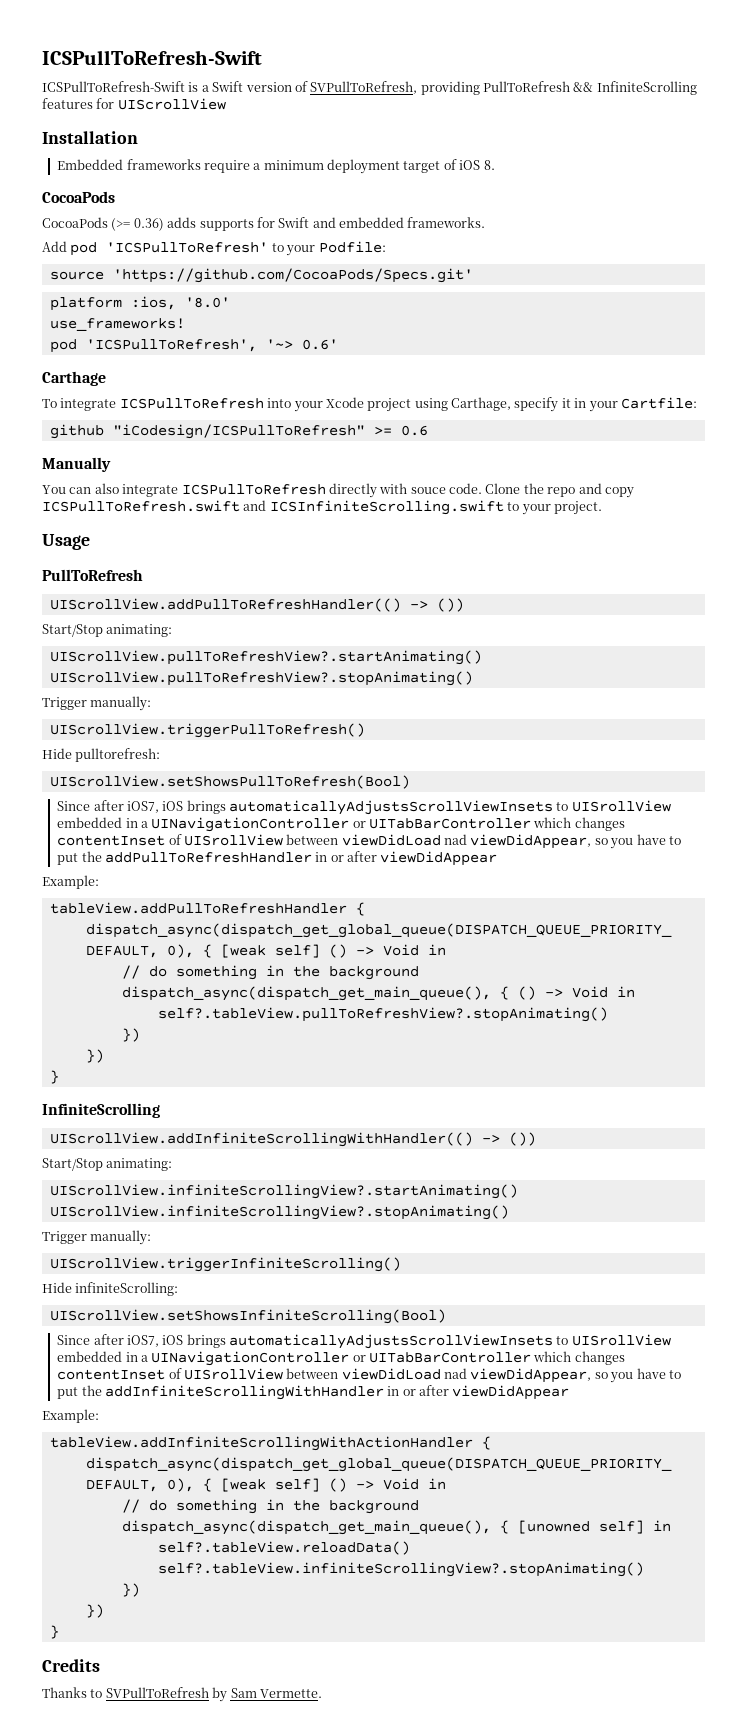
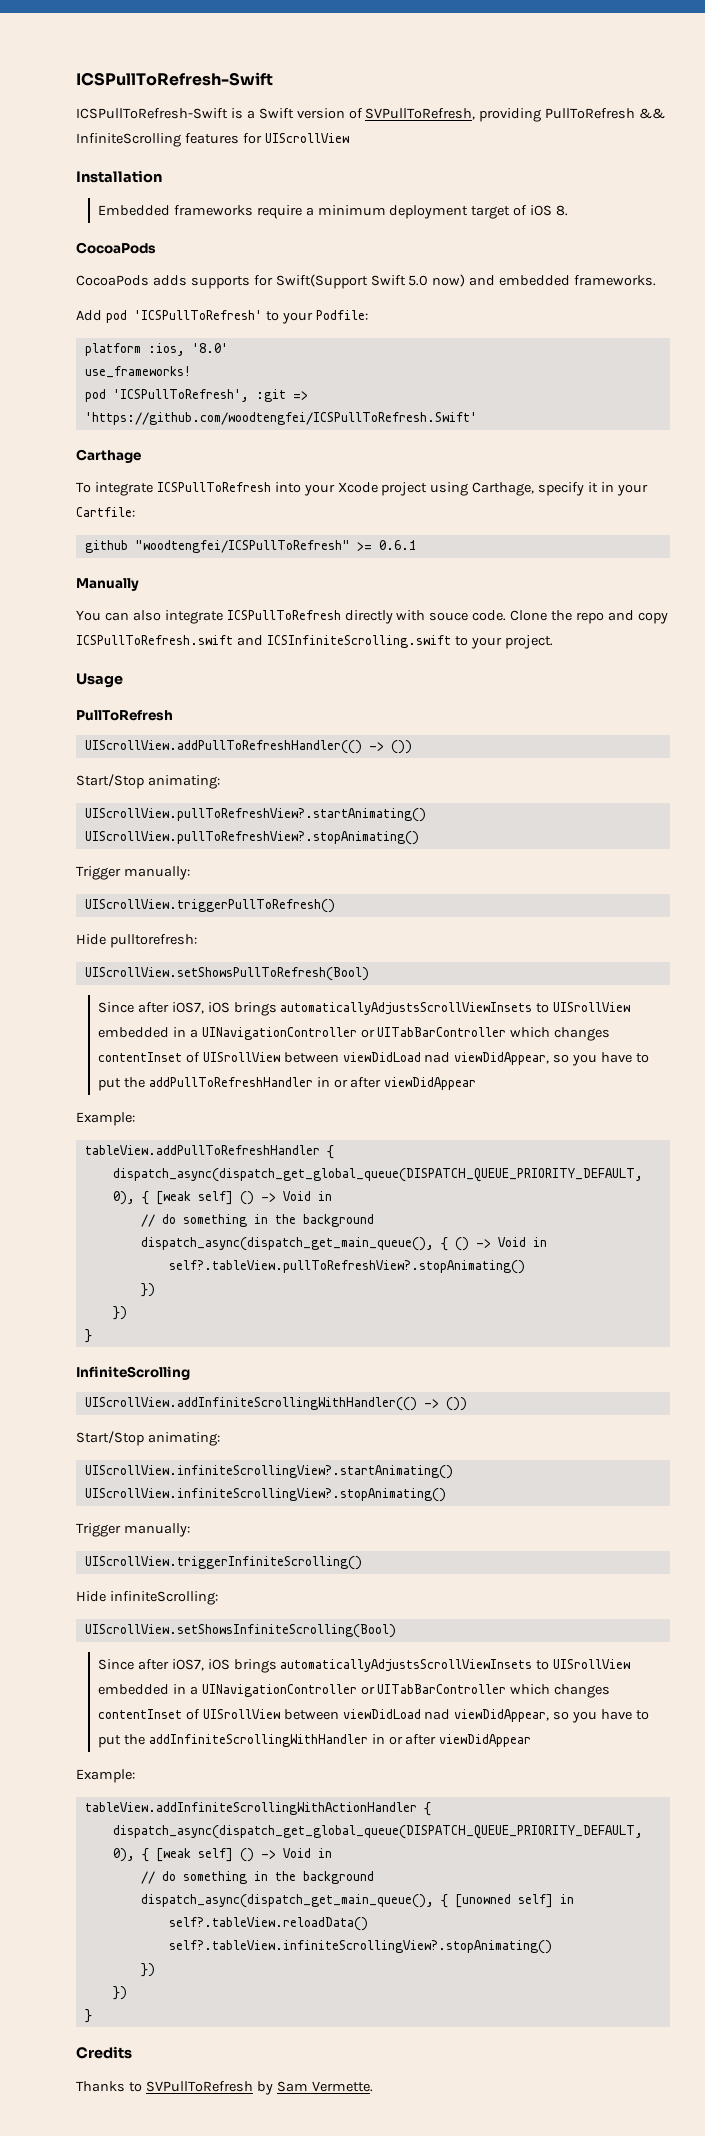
[111,218,164,231] (>= 0.36) -> (149, 280) none
[278,217,310,228] Swift -> [275,274,466,289] Swift(Support Swift 5.0 now)
[49,268,473,283] // source 'https://github.com/CocoaPods/Specs.git' -> (368, 315) none
[265,339,338,350] '~> 0.6' -> [255,389,308,402] [84,412,477,425] :git => 'https://github.com/woodtengfei/ICSPullToRefresh.Swift'
[112,424,428,439] "iCodesign/ICSPullToRefresh" >= 0.6 -> [134,540,416,553] "woodtengfei/ICSPullToRefresh" >= 0.6.1

